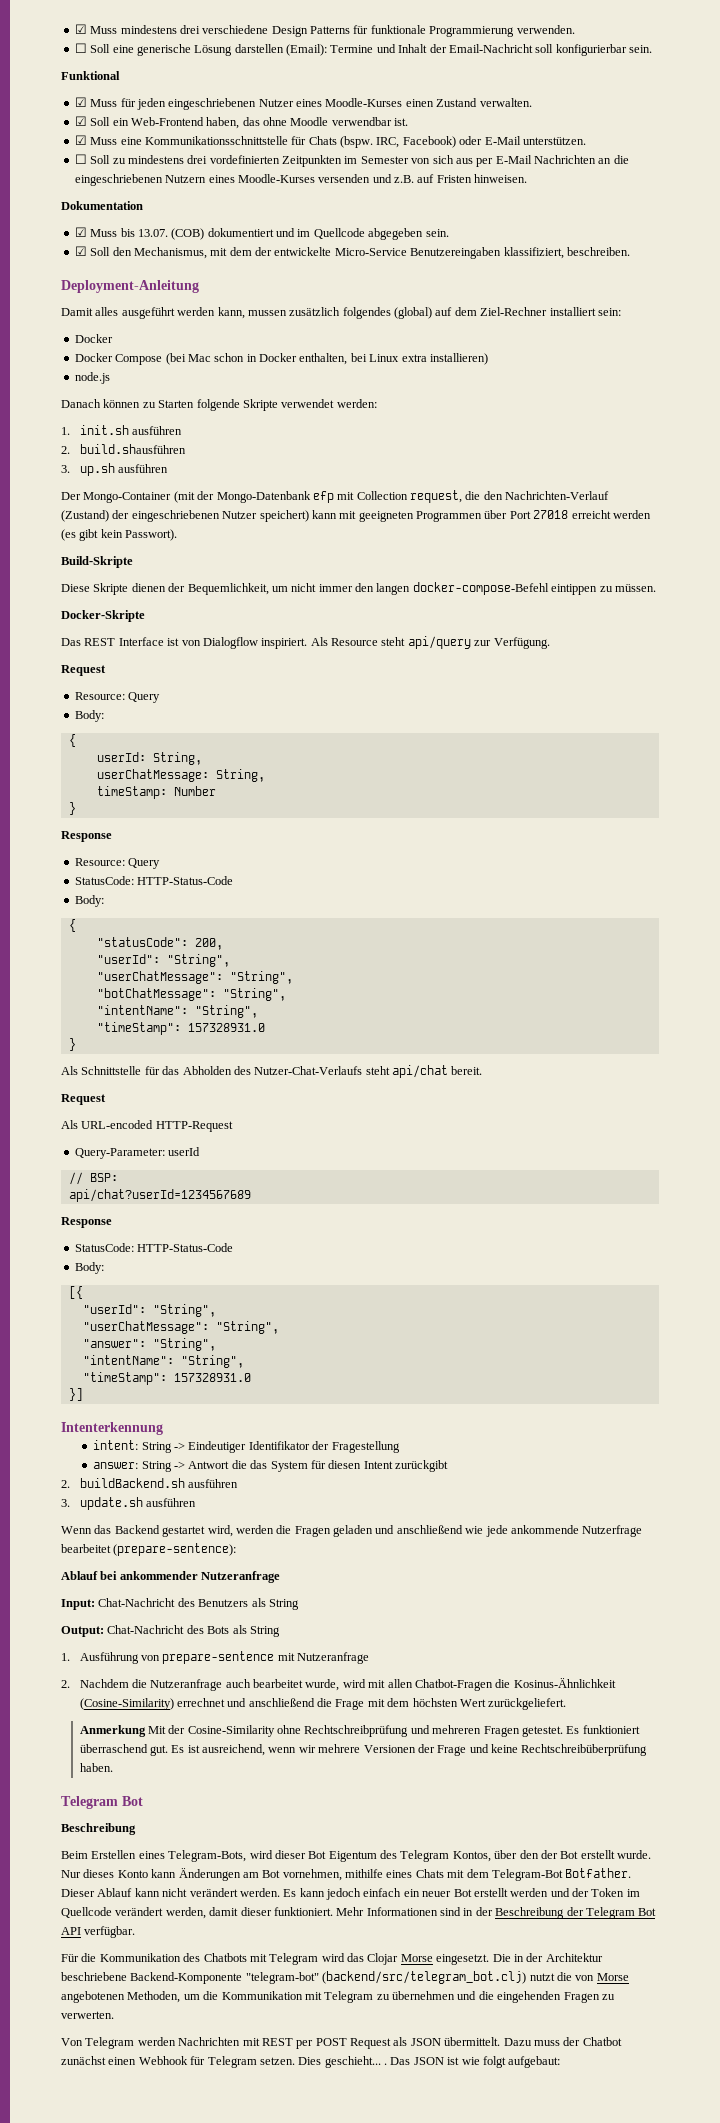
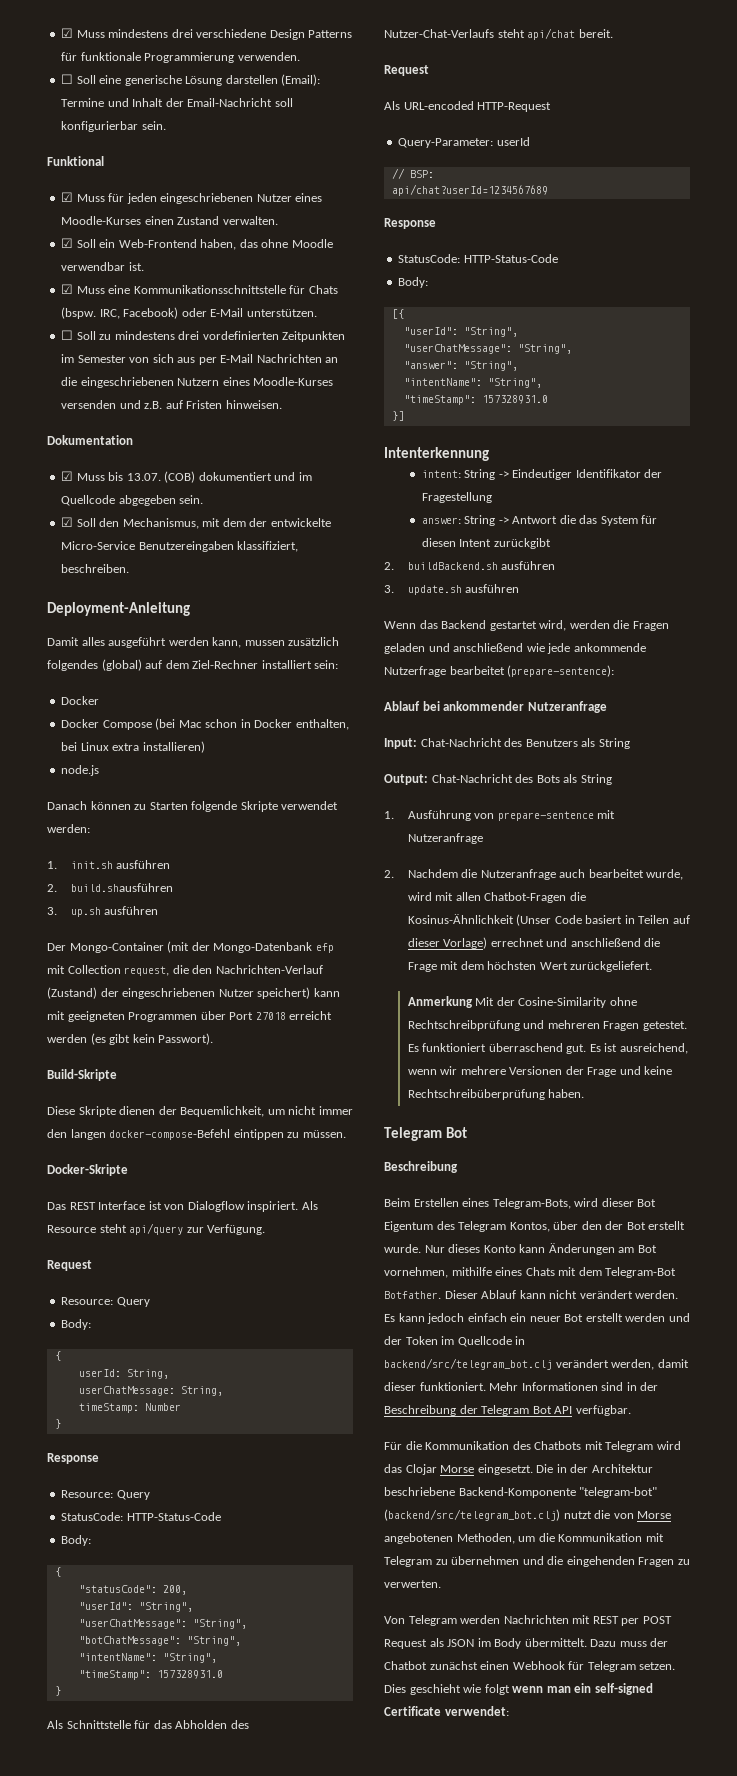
[79,1698,174,1710] (Cosine-Similarity) -> [516,914,690,926] [407,937,488,949] (Unser Code basiert in Teilen auf dieser Vorlage)
(112, 1912) none -> [515,1336,526,1345] [384,1358,552,1370] in backend/src/telegram_bot.clj
(441, 2042) none -> [477,1638,522,1649] im Body
[324,2056,561,2068] geschieht... . Das JSON ist wie folgt aufgebaut: -> [409,1683,653,1695] [384,1706,509,1716] geschieht wie folgt wenn man ein self-signed Certificate verwendet:

